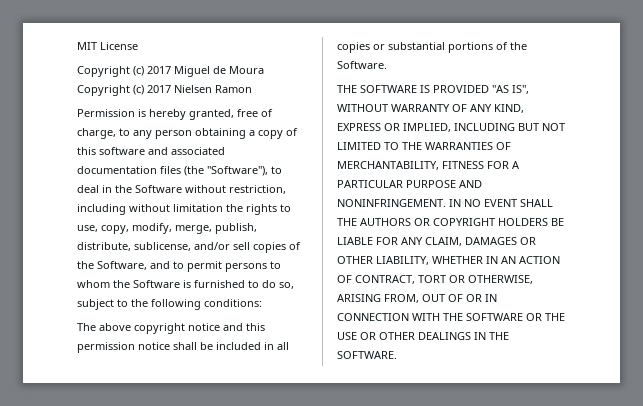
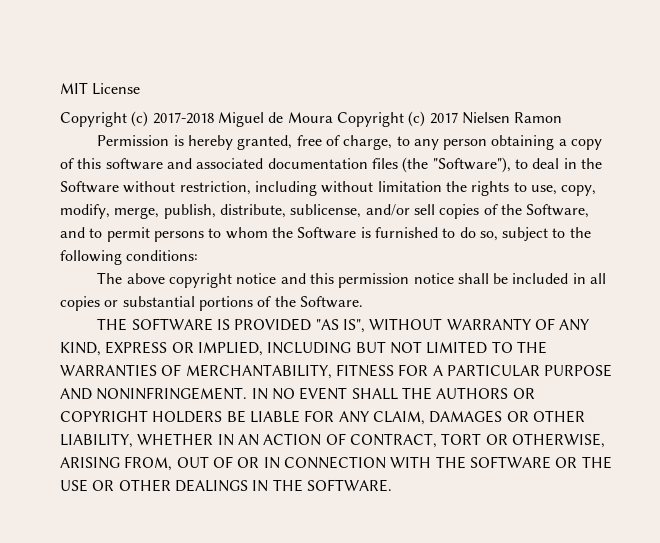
[147,66,171,74] 2017 -> [152,112,214,124] 2017-2018

